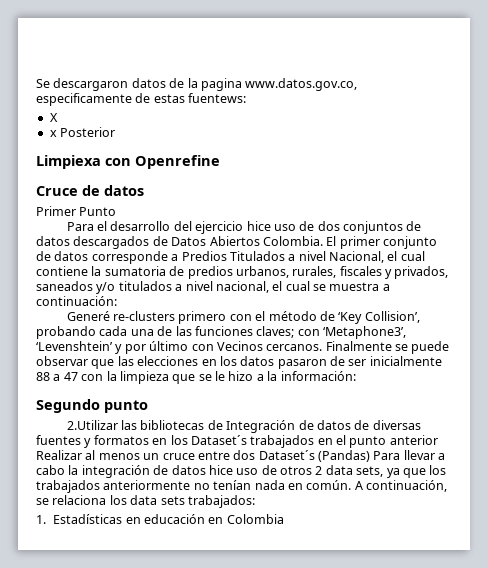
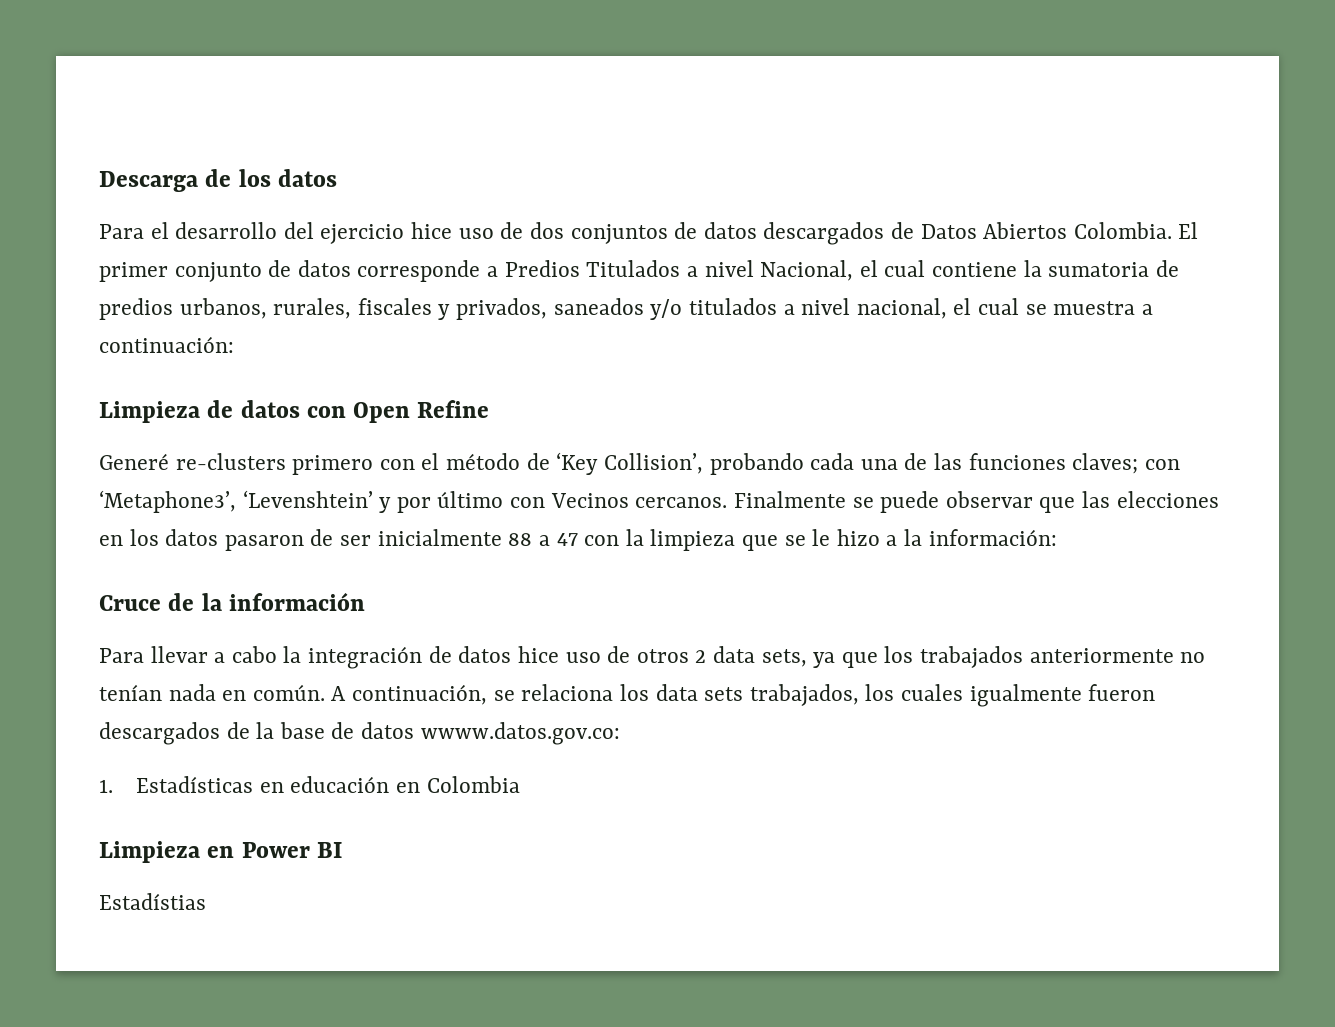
[36,78,358,91] [36,93,247,106] [49,113,58,122] [49,127,116,137] [36,155,220,169] [36,185,144,196] [36,206,117,216] Se descargaron datos de la pagina www.datos.gov.co, especificamente de estas fuentews: // X // x Posterior // Limpiexa con Openrefine // Cruce de datos // Primer Punto -> [99,169,337,192] Descarga de los datos
(117, 301) none -> [99,400,490,423] // Limpieza de datos con Open Refine
[36,399,148,413] [66,420,421,433] [36,435,438,448] [36,450,370,462] Segundo punto // 2.Utilizar las bibliotecas de Integración de datos de diversas fuentes y formatos en los Dataset´s trabajados en el punto anterior Realizar al menos un cruce entre dos Dataset´s (Pandas) -> [99,592,365,611] Cruce de la información //
[187,495,255,508] trabajados: -> [749,684,1156,707] [99,722,620,745] trabajados, los cuales igualmente fueron descargados de la base de datos wwww.datos.gov.co:
(284, 519) none -> [99,841,342,863] [99,893,206,910] // Limpieza en Power BI // Estadístias

